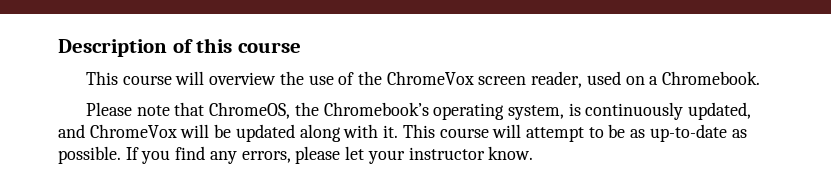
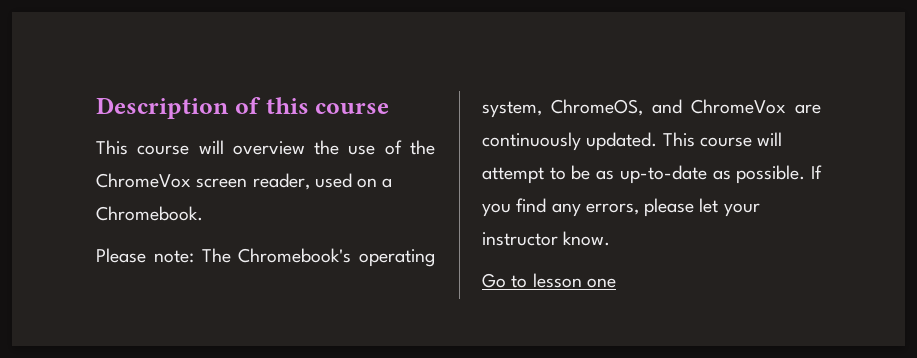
[136,102,752,120] [58,124,399,142] note that ChromeOS, the Chromebook’s operating system, is continuously updated, and ChromeVox will be updated along with it. -> [153,248,435,267] [482,99,821,118] [482,132,658,151] note: The Chromebook's operating system, ChromeOS, and ChromeVox are continuously updated.
(534, 153) none -> [482,273,616,288] // Go to lesson one

